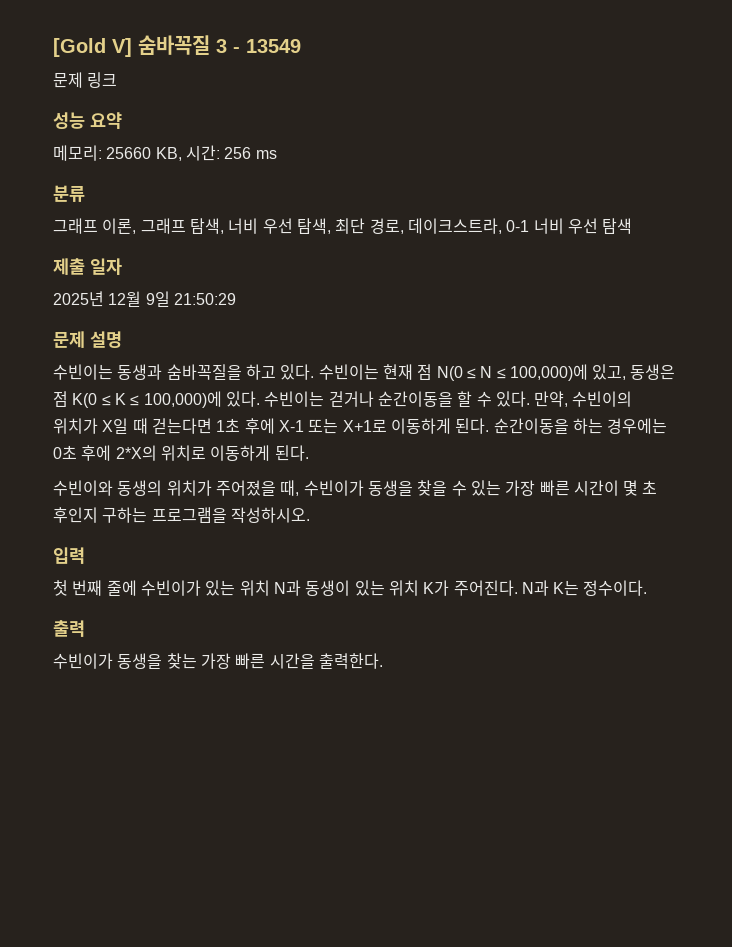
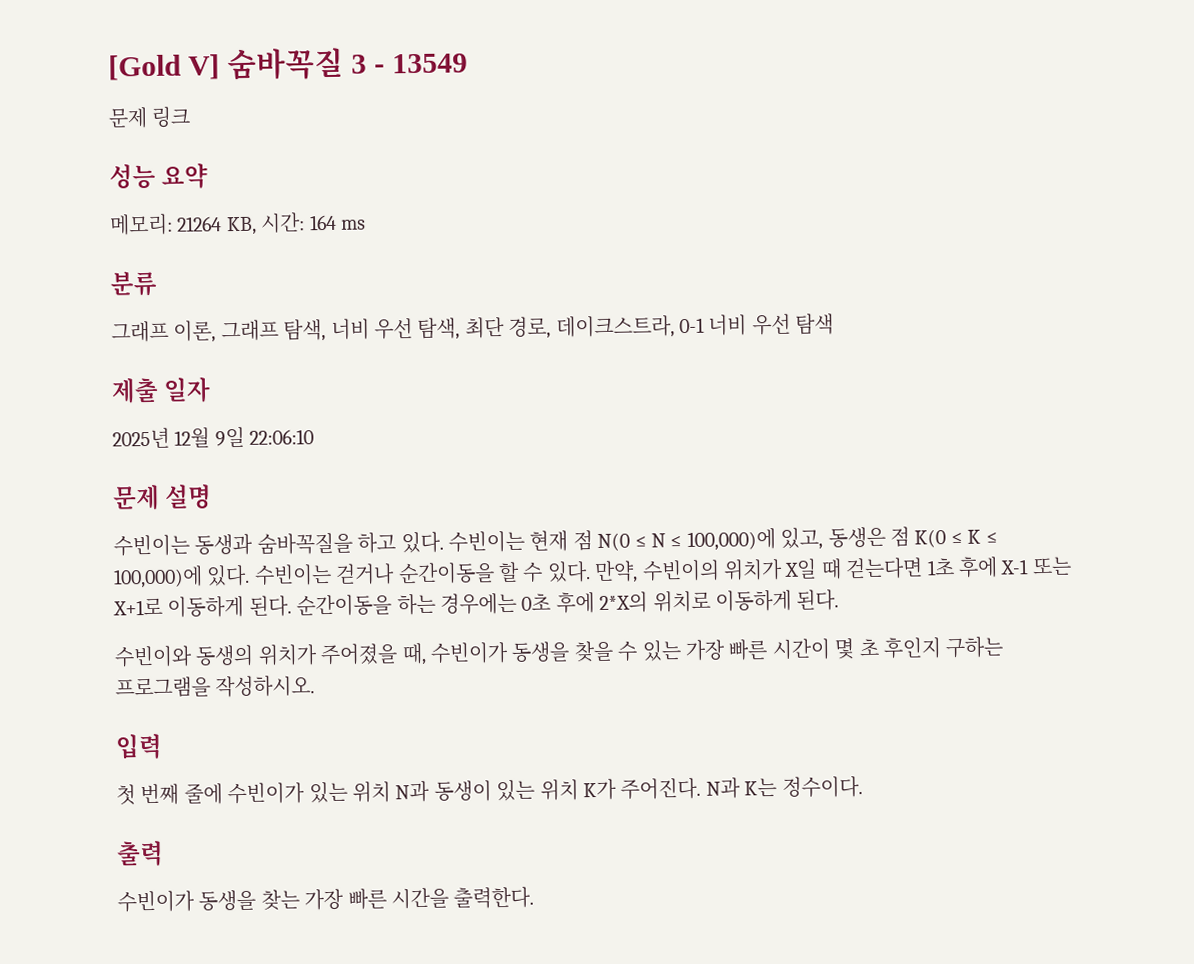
[106,147,152,159] 25660 -> [177,216,223,232] 21264
[224,147,252,159] 256 -> [309,214,337,231] 164
[173,293,236,305] 21:50:29 -> [249,429,315,445] 22:06:10

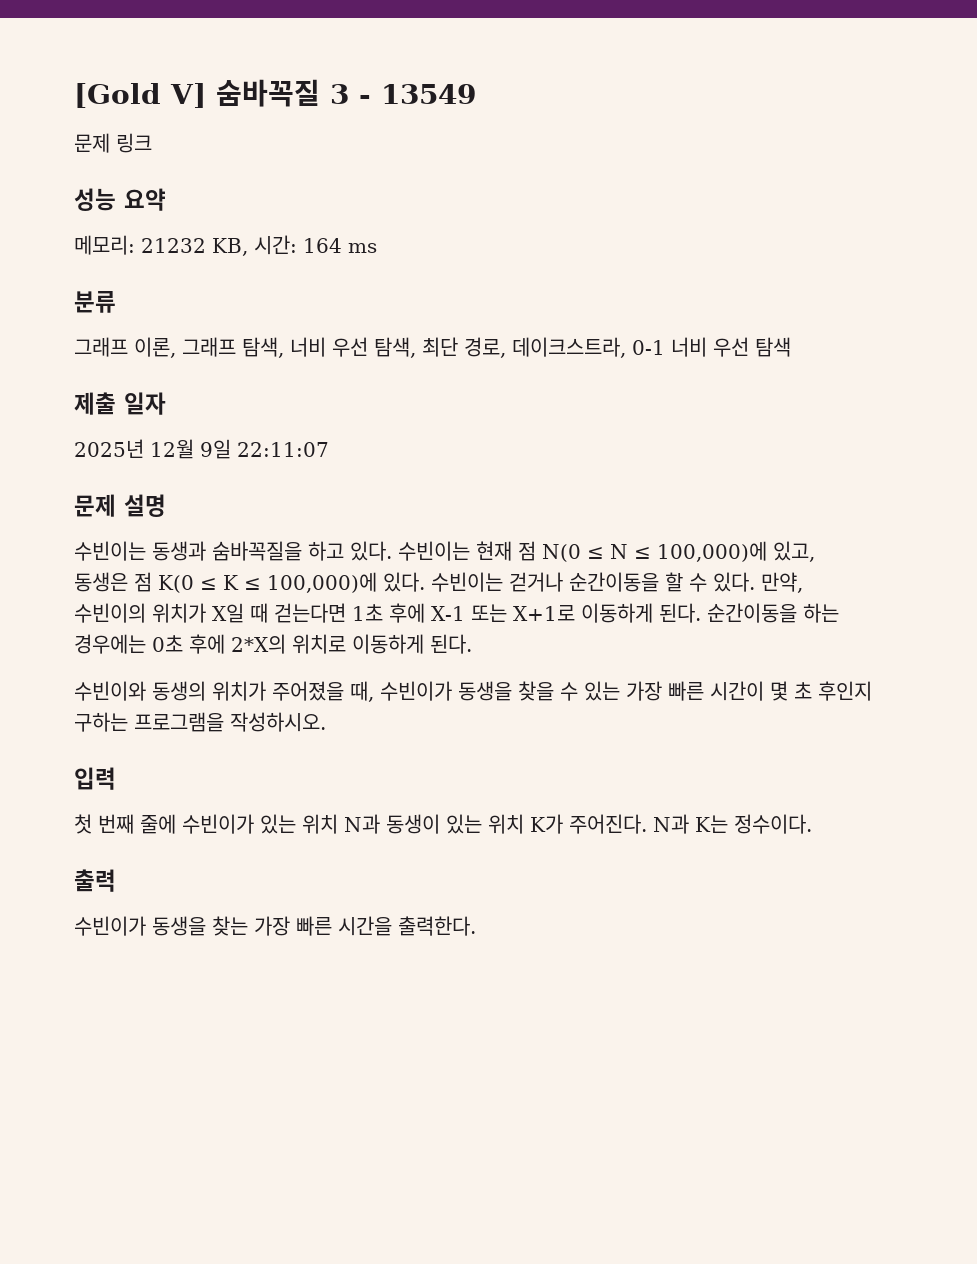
[177,216,223,232] 21264 -> [141,238,206,253] 21232
[249,429,315,445] 22:06:10 -> [237,442,329,457] 22:11:07

